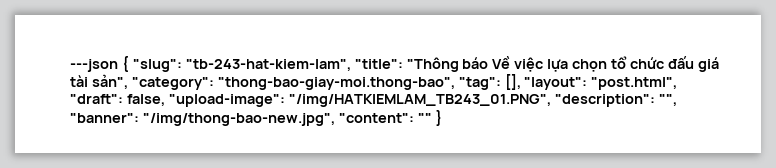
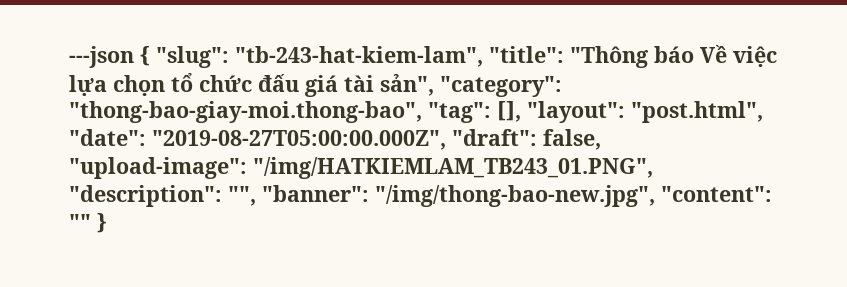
(678, 83) none -> [69,129,446,150] "date": "2019-08-27T05:00:00.000Z",

